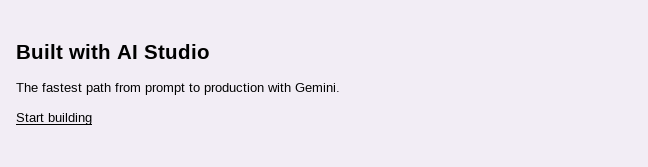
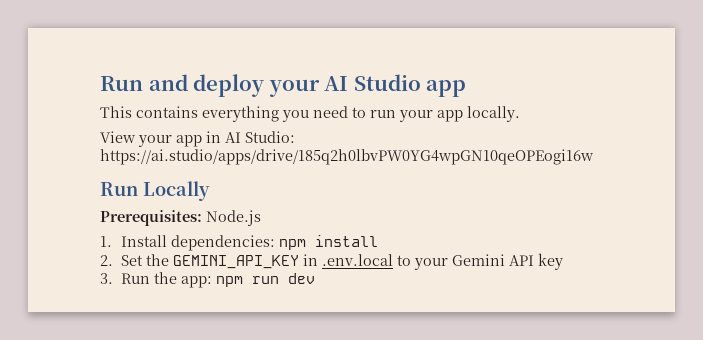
[16,44,210,59] [16,83,340,95] [16,113,92,125] Built with AI Studio // The fastest path from prompt to production with Gemini. // Start building -> [100,74,467,97] [100,106,520,122] [100,131,295,147] [100,149,594,165] [100,181,210,201] [100,210,261,226] [100,235,379,251] [100,253,564,270] [100,272,316,288] Run and deploy your AI Studio app // This contains everything you need to run your app locally. // View your app in AI Studio: https://ai.studio/apps/drive/185q2h0lbvPW0YG4wpGN10qeOPEogi16w // Run Locally // Prerequisites: Node.js // 1. Install dependencies: npm install // 2. Set the GEMINI_API_KEY in .env.local to your Gemini API key // 3. Run the app: npm run dev

